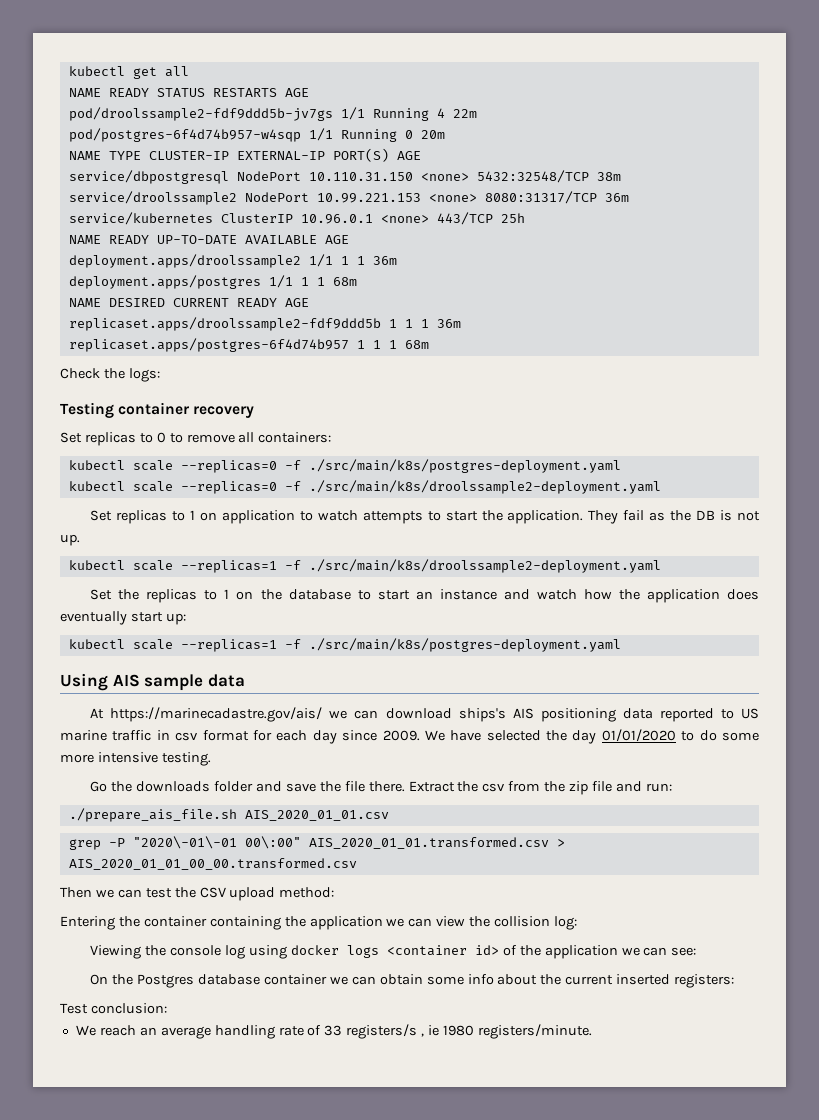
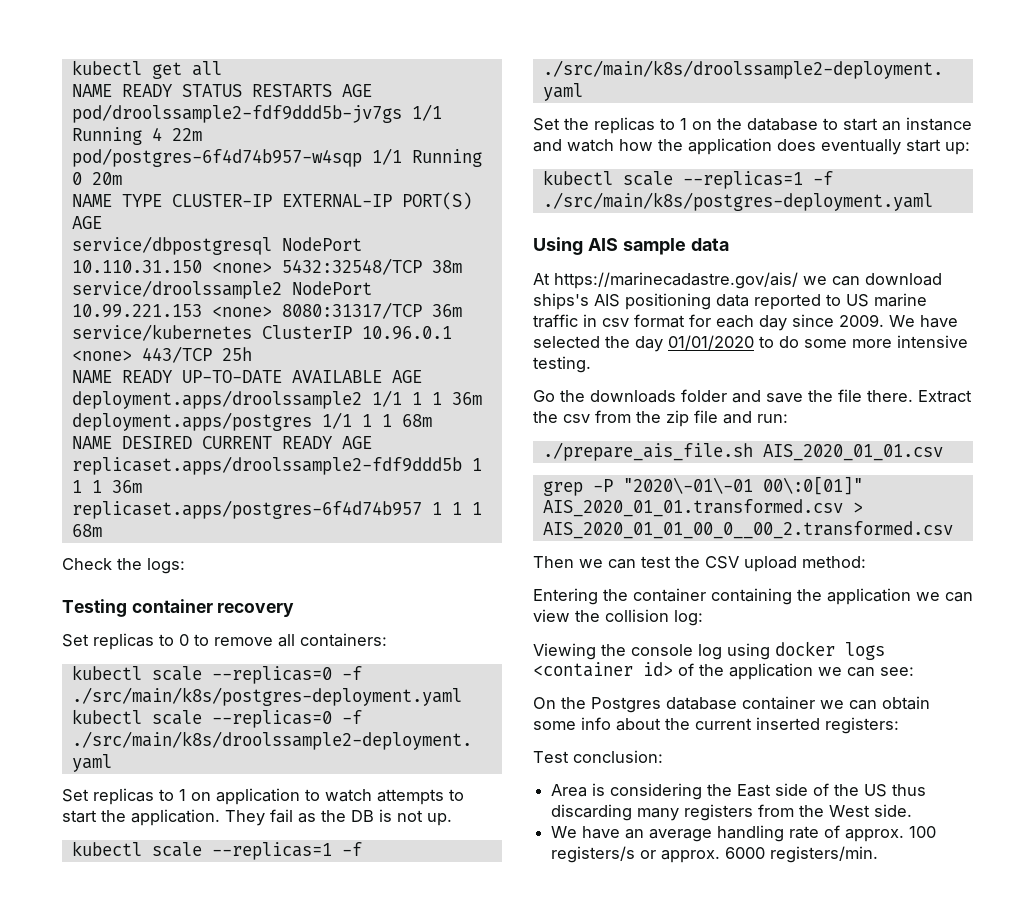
[244,836,301,849] 00\:00" -> [762,476,863,495] 00\:0[01]"
[68,858,357,870] AIS_2020_01_01_00_00.transformed.csv -> [542,521,953,539] AIS_2020_01_01_00_0__00_2.transformed.csv
[75,1025,136,1036] // We reach -> [551,783,927,800] [551,804,913,821] [551,826,621,839] // Area is considering the East side of the US thus discarding many registers from the West side. // We have
[324,1024,592,1039] 33 registers/s , ie 1980 registers/minute. -> [845,826,937,842] [551,846,879,863] approx. 100 registers/s or approx. 6000 registers/min.

